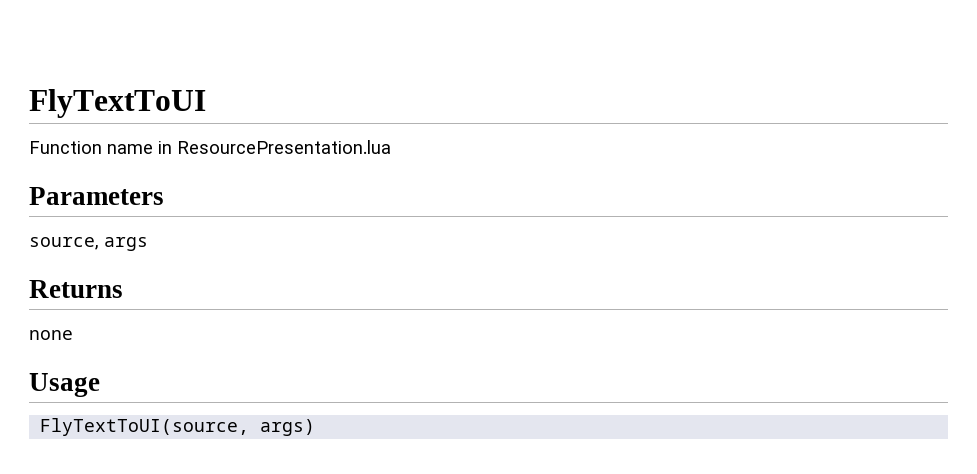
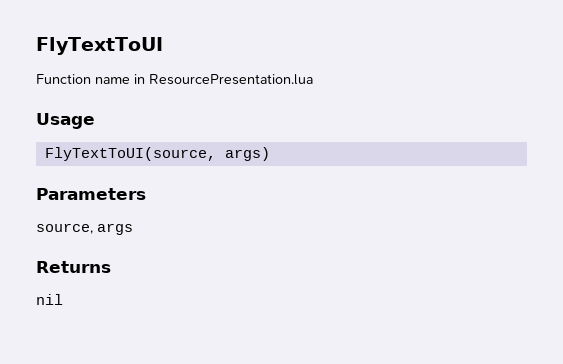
(391, 147) none -> [36,113,95,129] [44,147,270,161] // Usage // FlyTextToUI(source, args)
[29,330,73,340] [29,373,100,397] [40,418,316,436] none // Usage // FlyTextToUI(source, args) -> [36,294,63,305] nil

